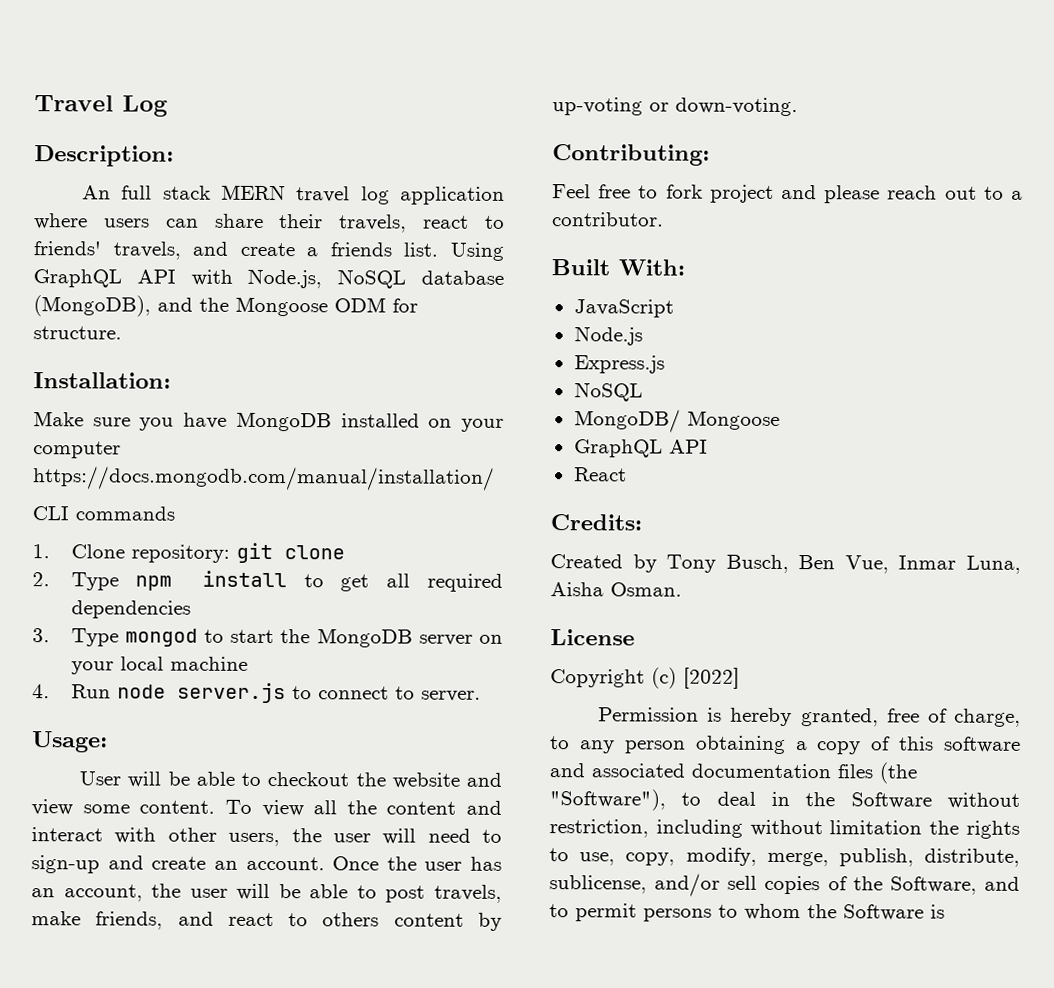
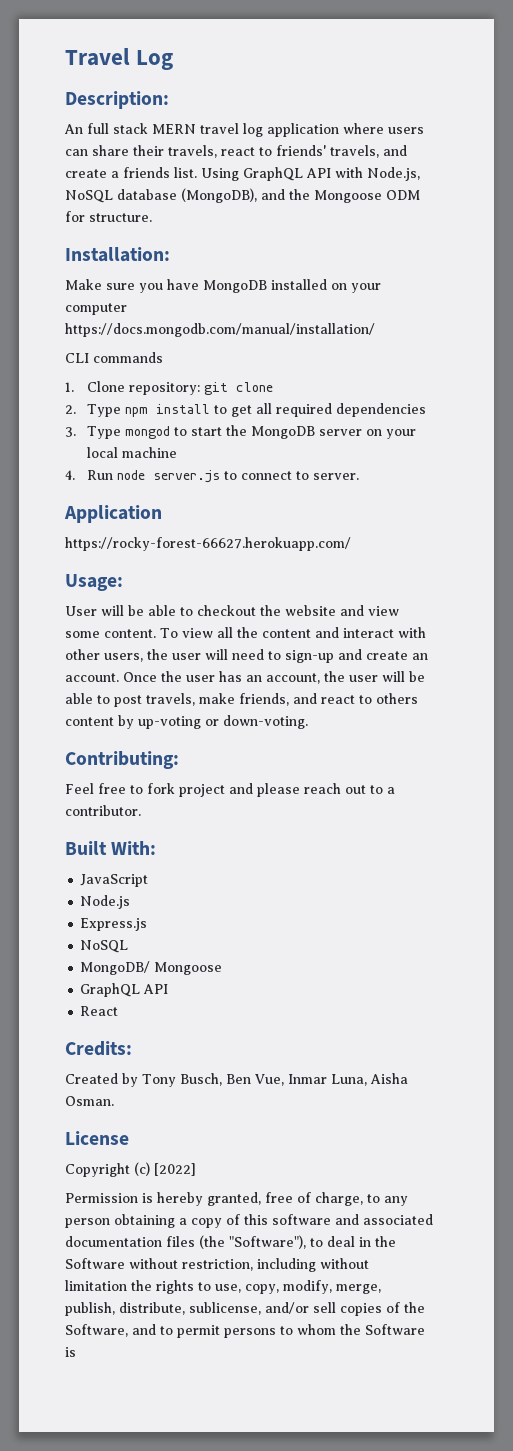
(481, 696) none -> [64,505,162,523] [65,537,351,551] // Application // https://rocky-forest-66627.herokuapp.com/

